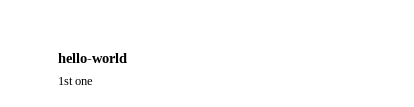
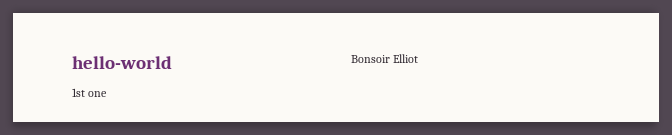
(94, 82) none -> [351,54,419,63] // Bonsoir Elliot

